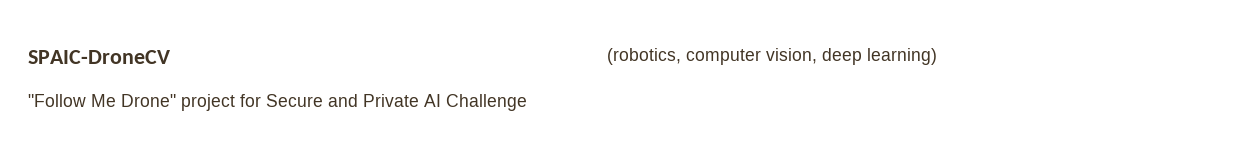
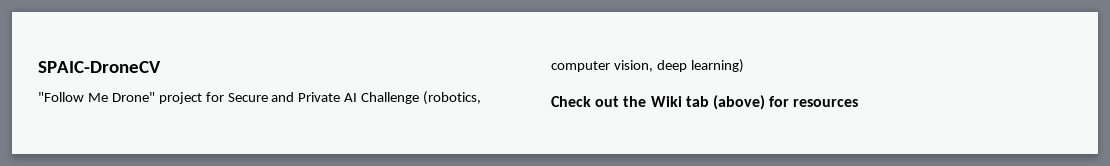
(937, 56) none -> [551,95,859,110] // Check out the Wiki tab (above) for resources

